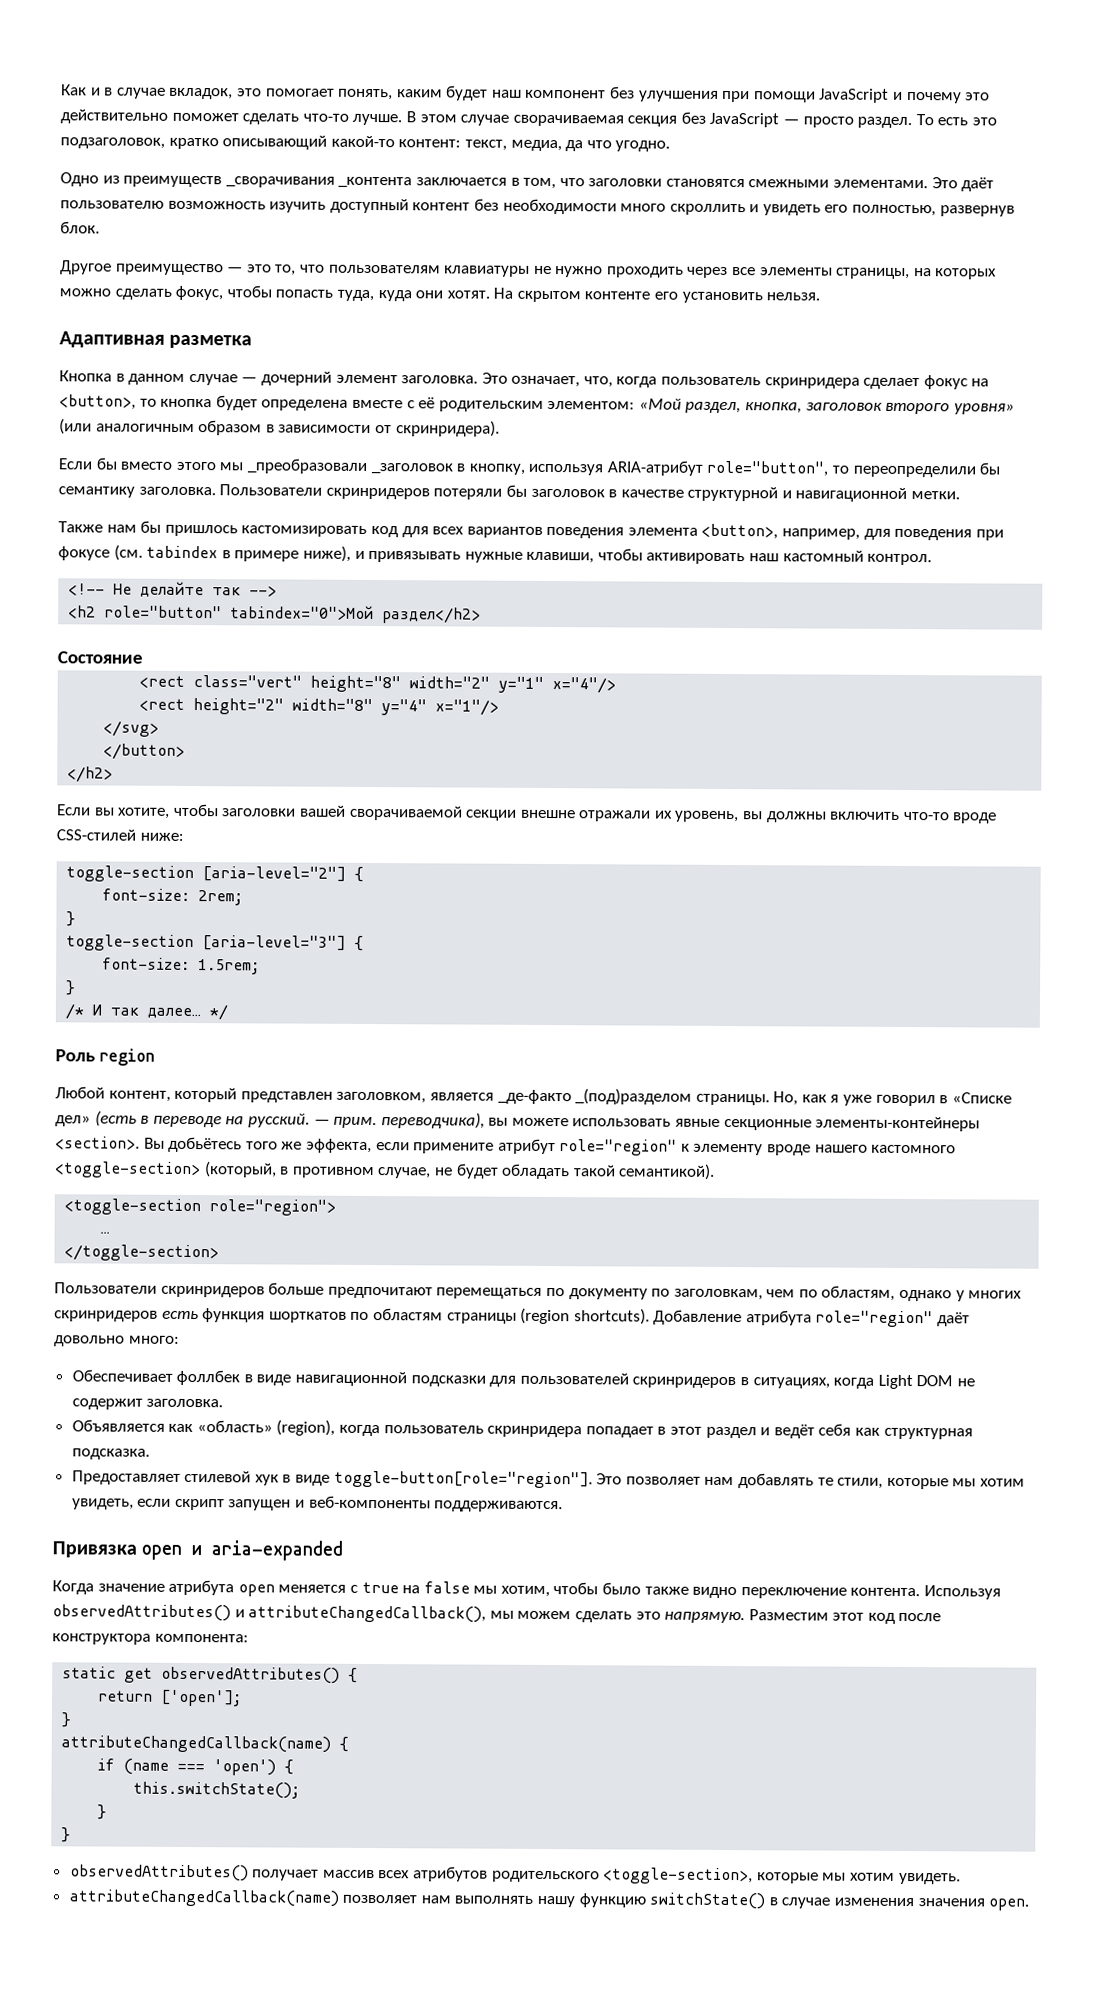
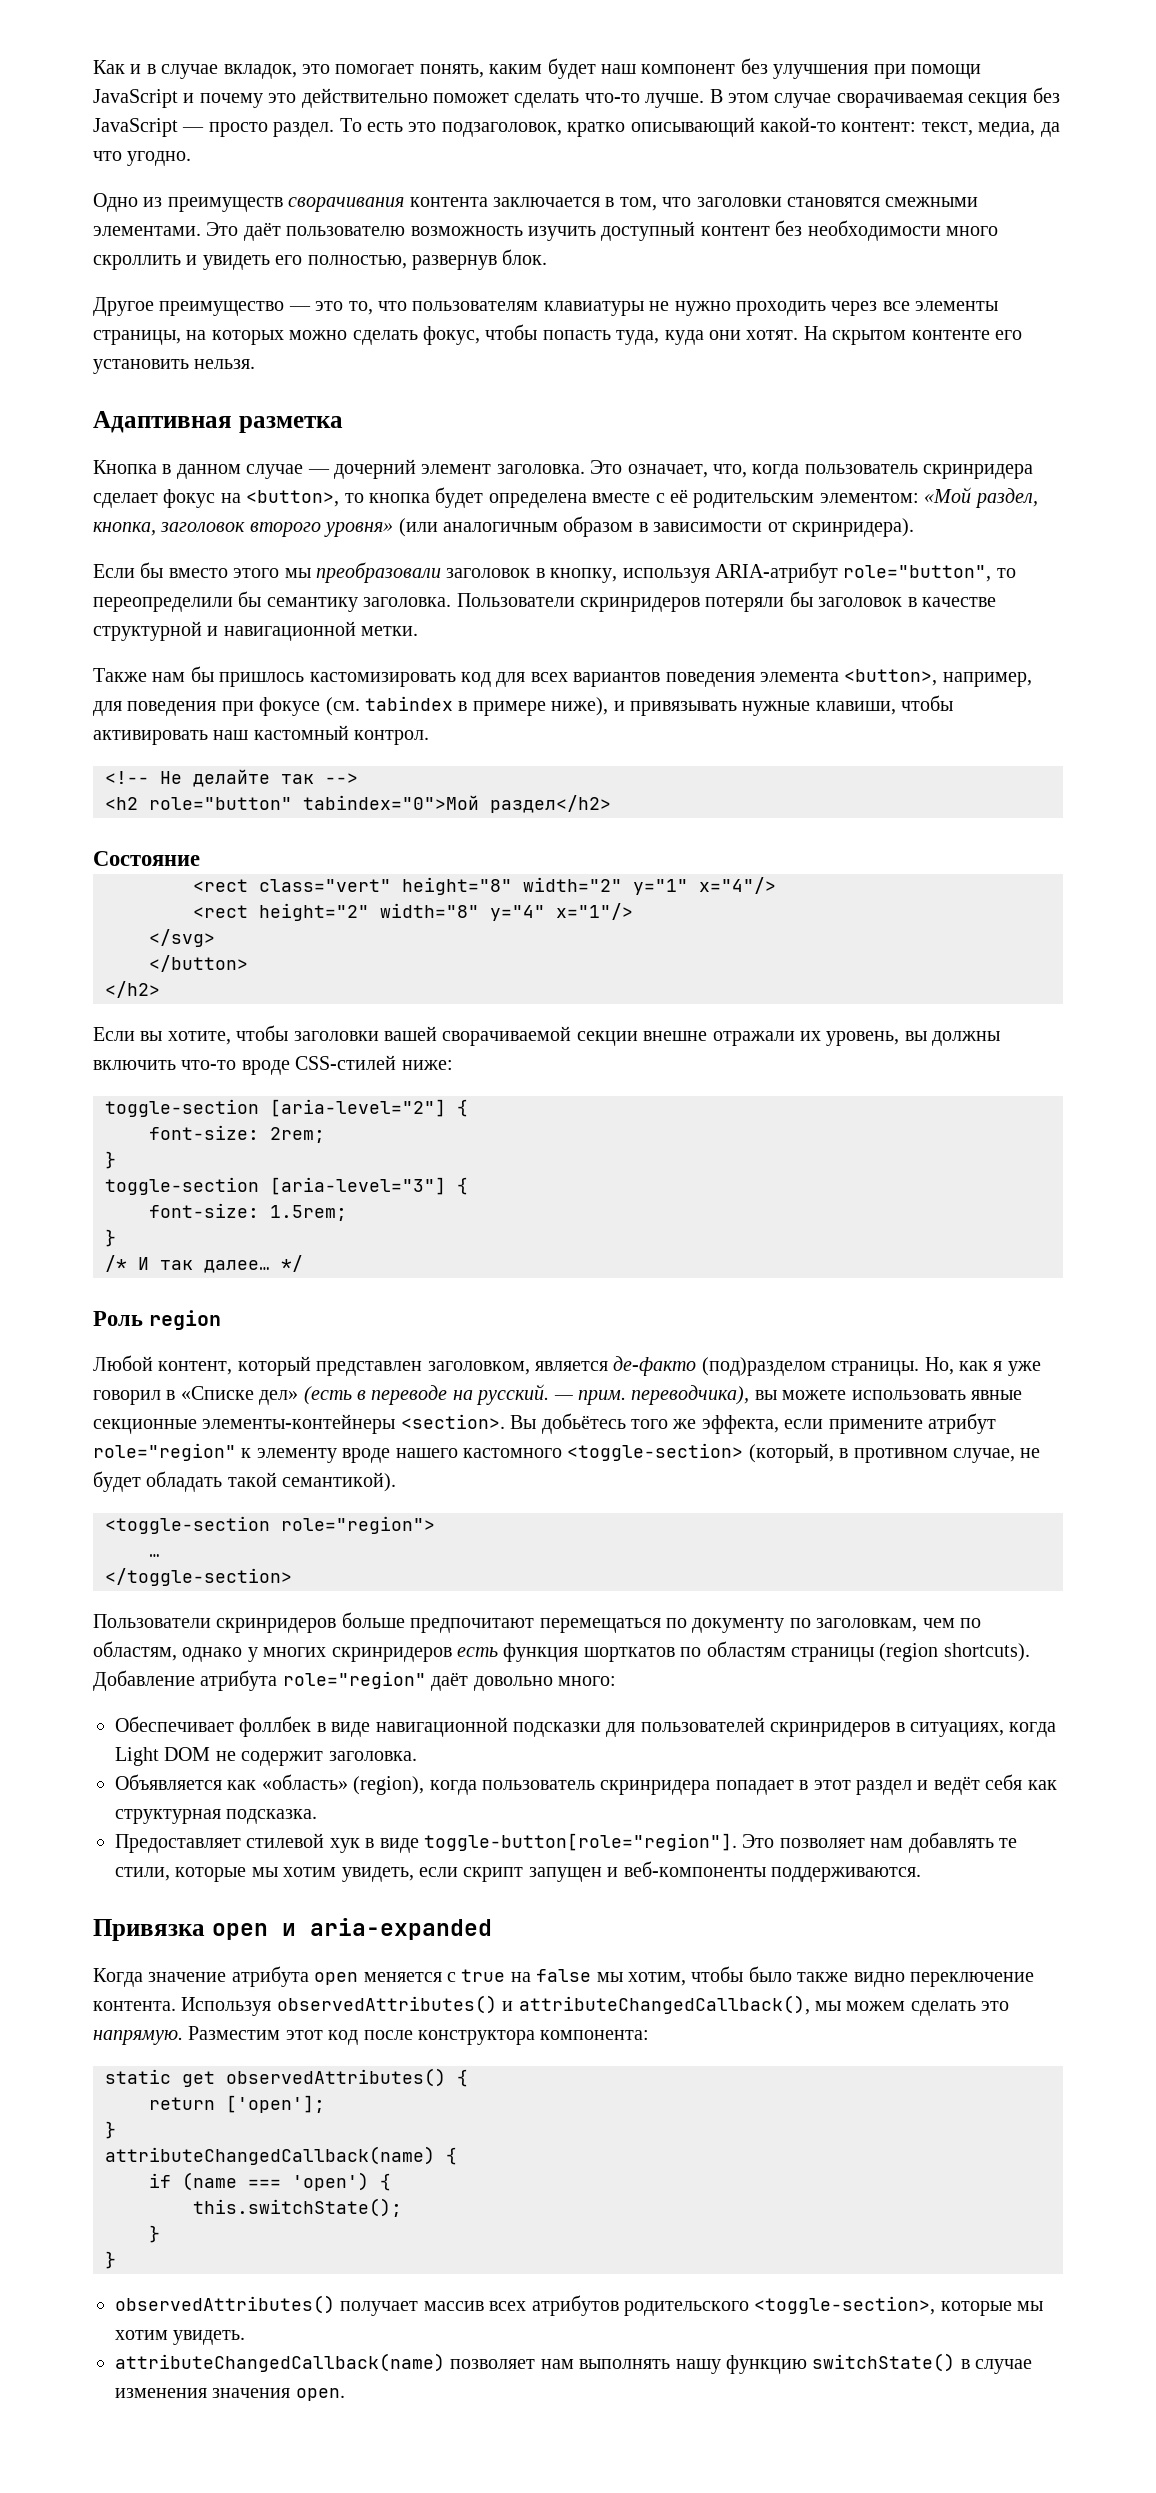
[225,176,413,189] _сворачивания _контента -> [288,197,488,212] сворачивания контента
[246,458,453,475] _преобразовали _заголовок -> [316,562,531,583] преобразовали заголовок
[497,1088,693,1105] _де-факто _(под)разделом -> [613,1356,826,1376] де-факто (под)разделом

